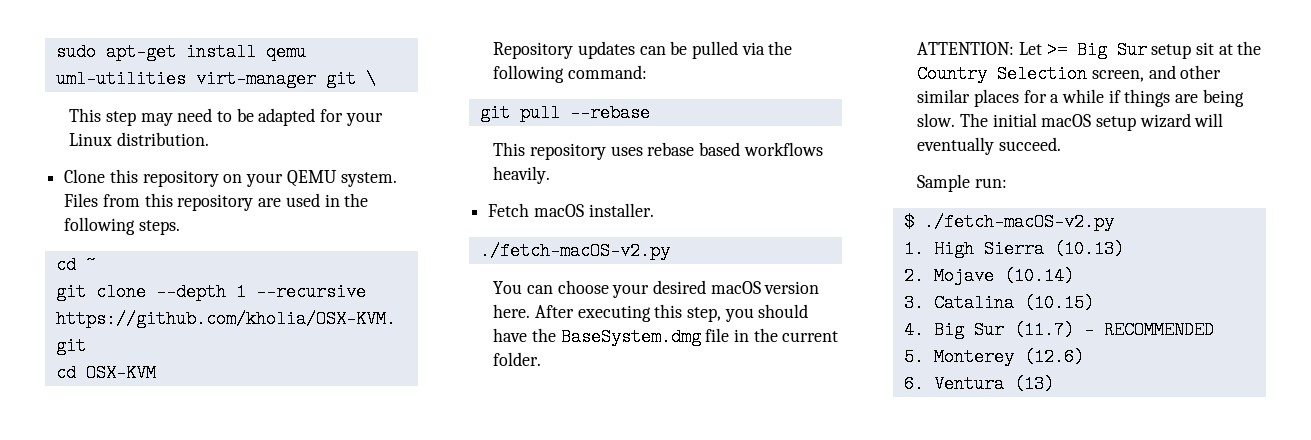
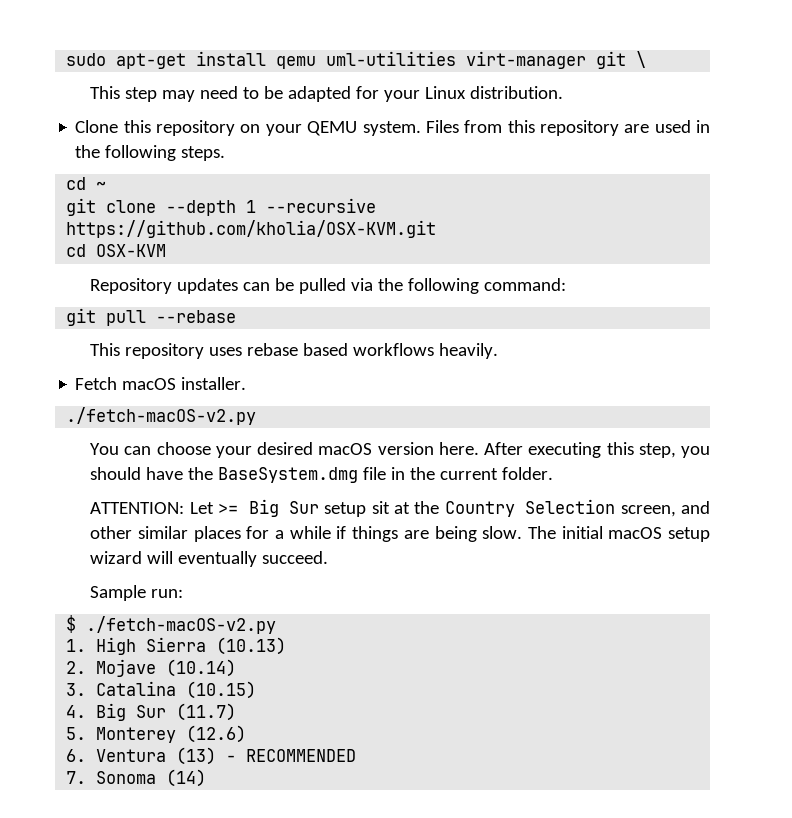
[1083,321,1214,339] - RECOMMENDED -> (237, 712) none
(1054, 384) none -> [226,749,357,762] [66,769,207,787] - RECOMMENDED // 7. Sonoma (14)

